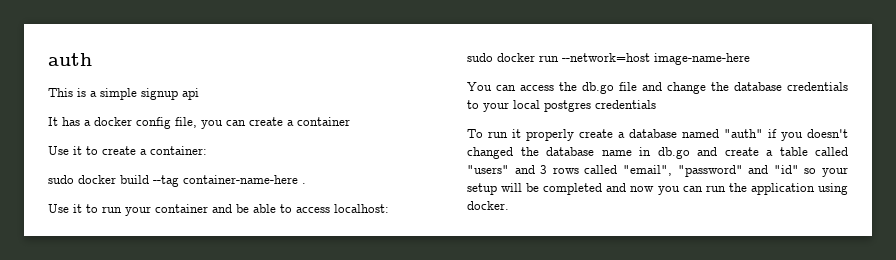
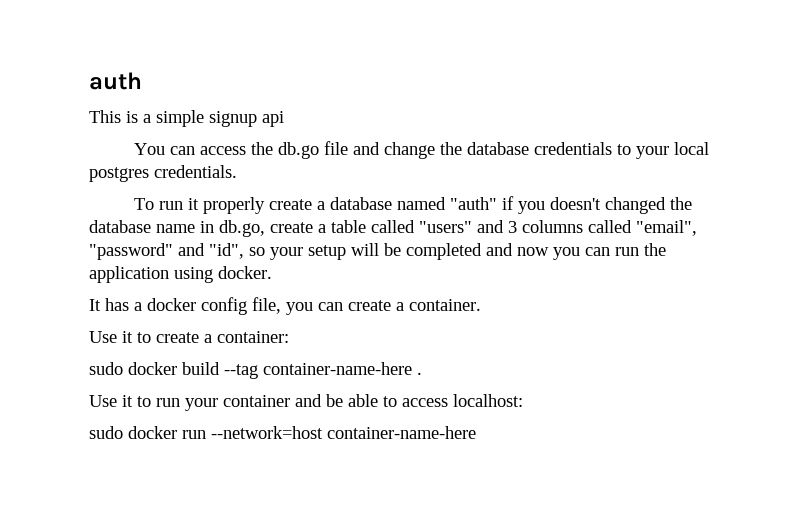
(199, 94) none -> [134,141,710,159] [89,165,237,182] [134,196,693,214] [89,220,697,237] [89,243,666,260] [89,266,272,283] // You can access the db.go file and change the database credentials to your local postgres credentials. // To run it properly create a database named "auth" if you doesn't changed the database name in db.go, create a table called "users" and 3 columns called "email", "password" and "id", so your setup will be completed and now you can run the application using docker.
[297,117,350,126] container -> [409,299,481,311] container.
[654,53,750,65] [467,82,848,94] [467,100,656,112] [467,129,848,141] [467,147,848,159] [467,165,848,177] [467,183,848,195] [467,201,509,210] image-name-here // You can access the db.go file and change the database credentials to your local postgres credentials // To run it properly create a database named "auth" if you doesn't changed the database name in db.go and create a table called "users" and 3 rows called "email", "password" and "id" so your setup will be completed and now you can run the application using docker. -> [327,426,476,439] container-name-here

